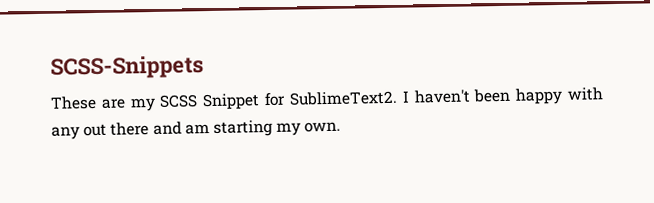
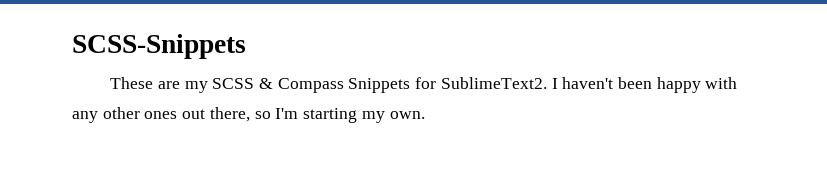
[202,93,261,111] Snippet -> [258,78,411,93] & Compass Snippets
[83,121,210,137] out there and am -> [102,107,299,122] other ones out there, so I'm

